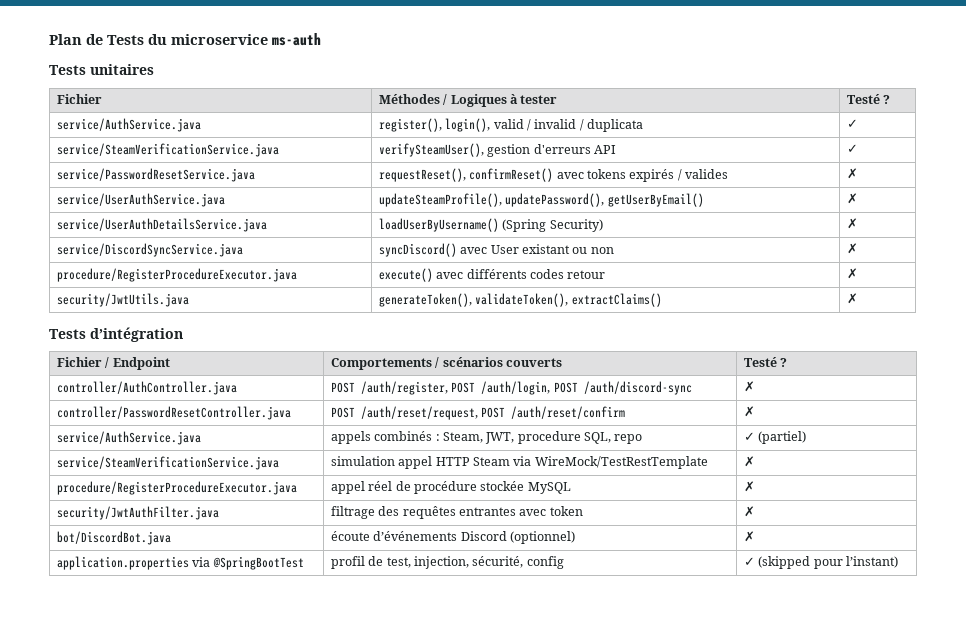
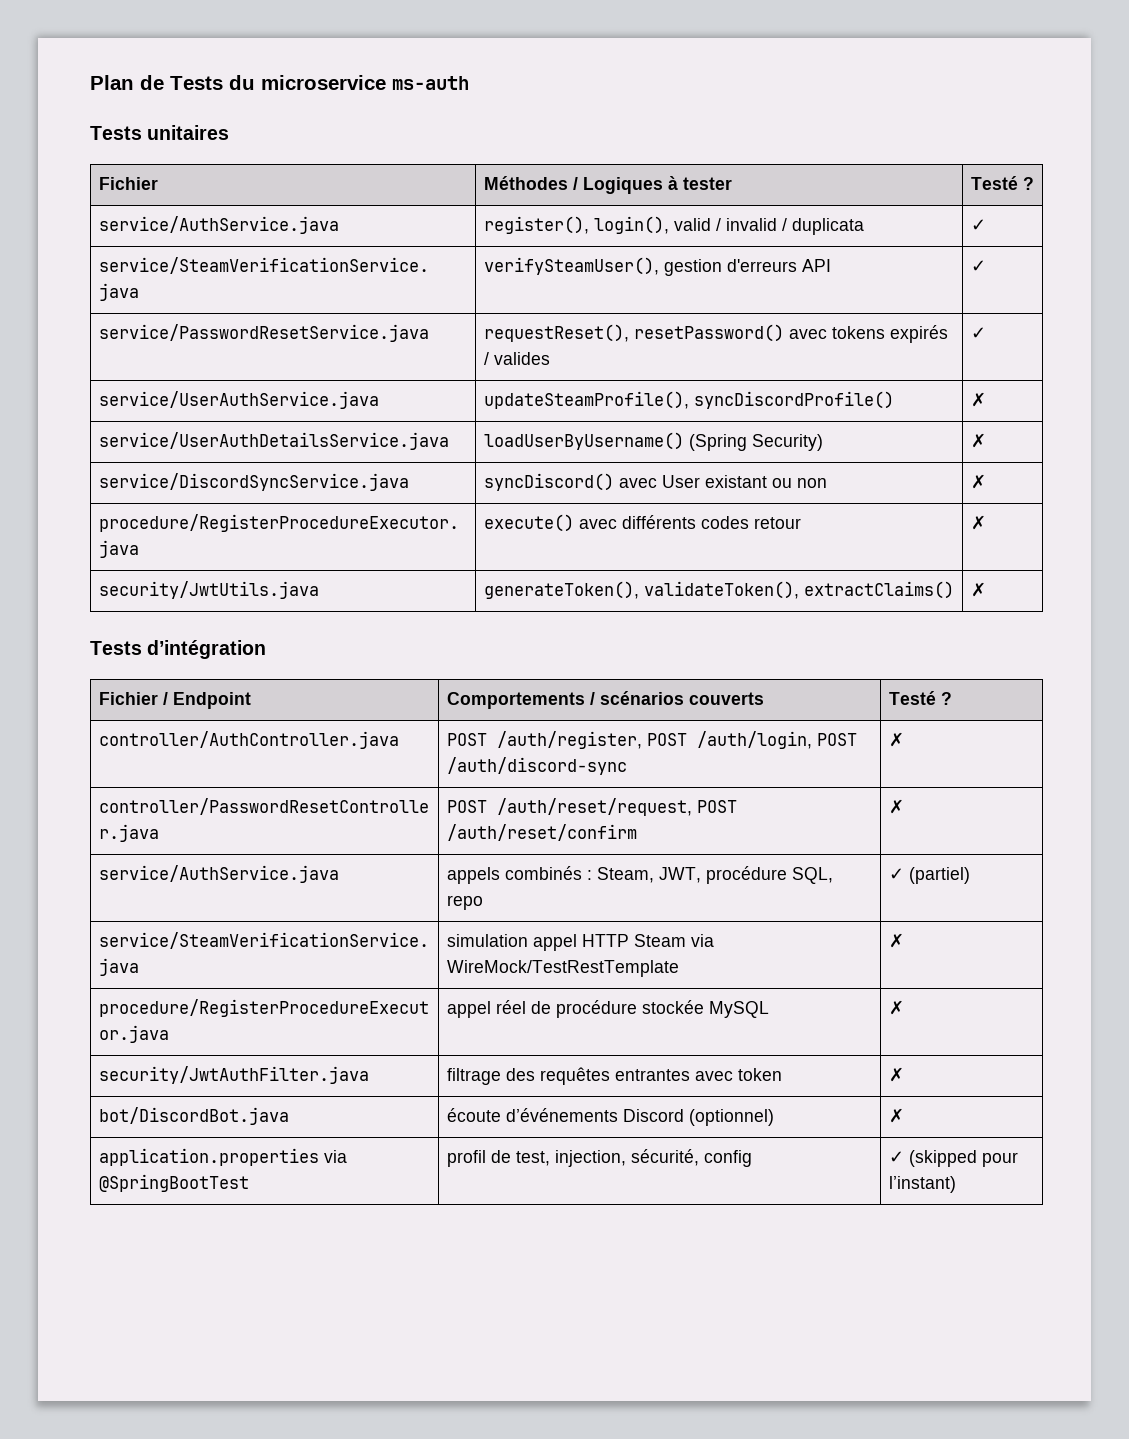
[469,168,554,182] confirmReset() -> [633,324,784,342] resetPassword()
[846,168,858,179] ✗ -> [970,327,986,339] ✓
[505,193,704,207] updatePassword(), getUserByEmail() -> [693,391,894,409] syncDiscordProfile()
[517,431,581,444] procedure -> [705,866,787,884] procédure

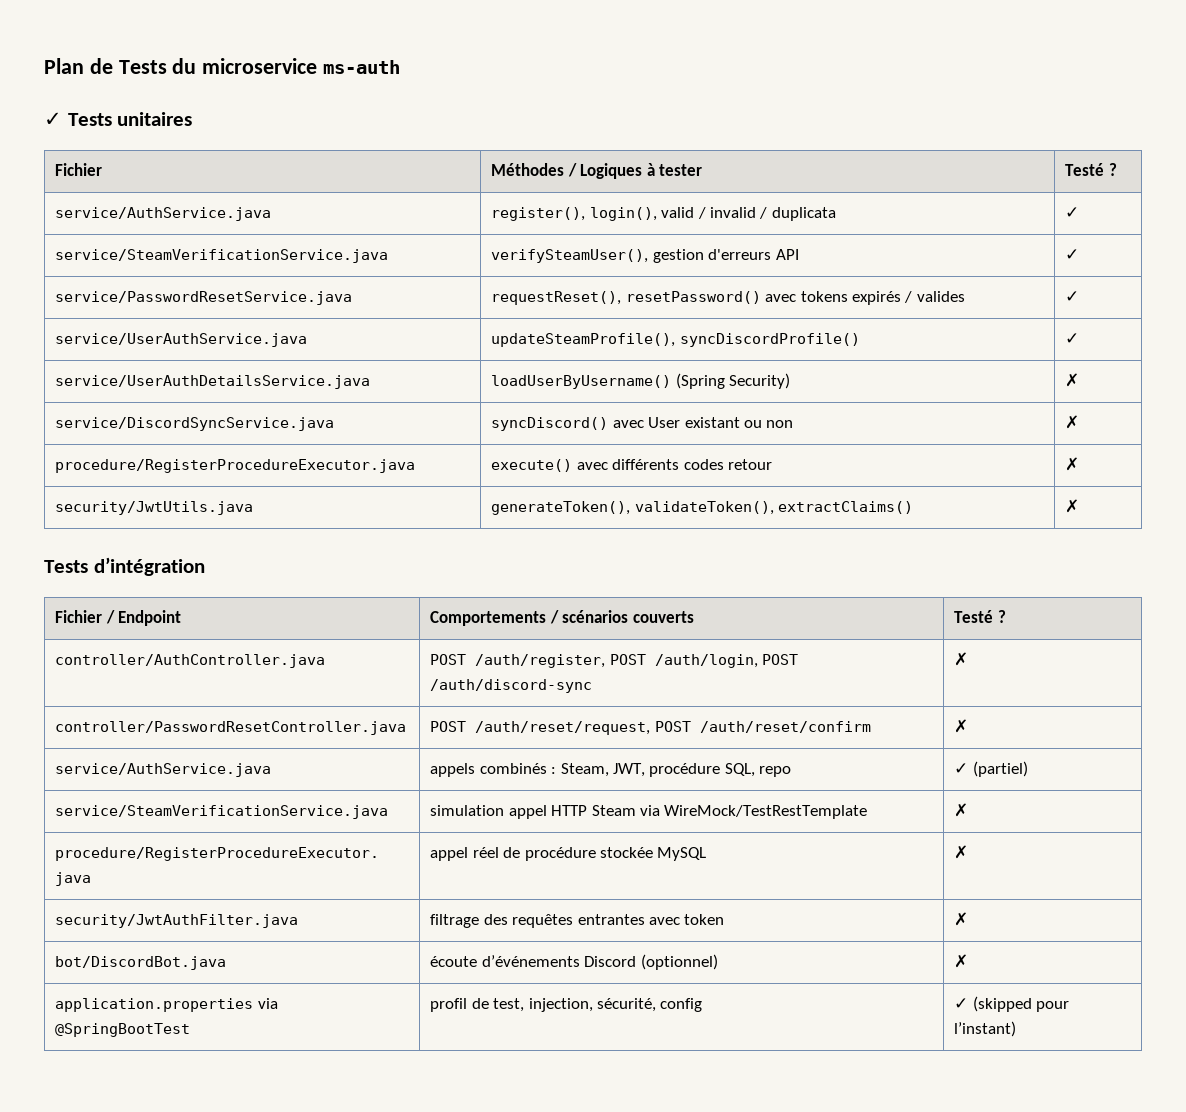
(469, 83) none -> [44,112,62,126] ✓
[970,392,986,407] ✗ -> [1065,333,1080,344] ✓

